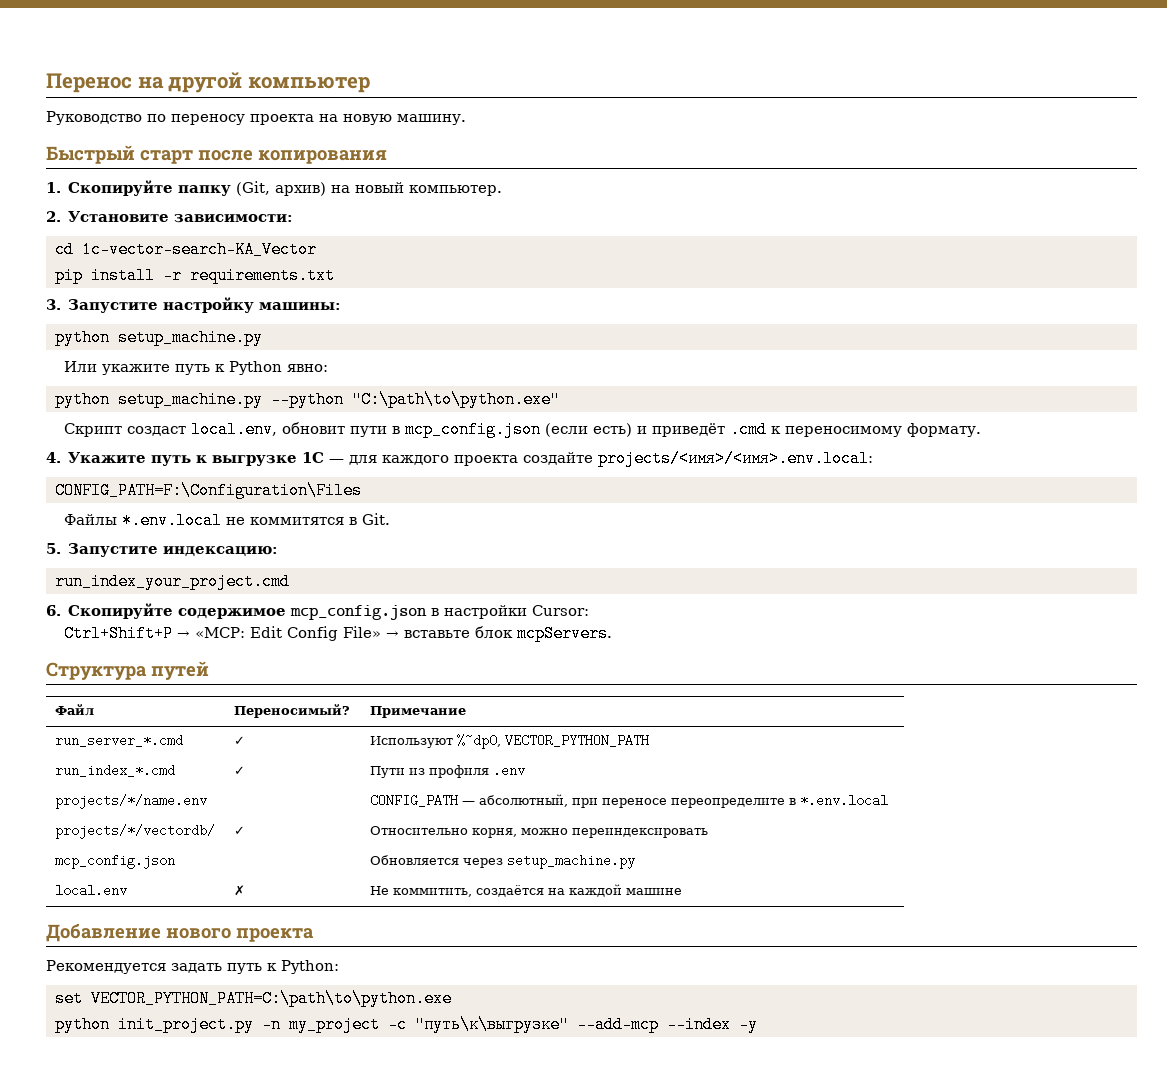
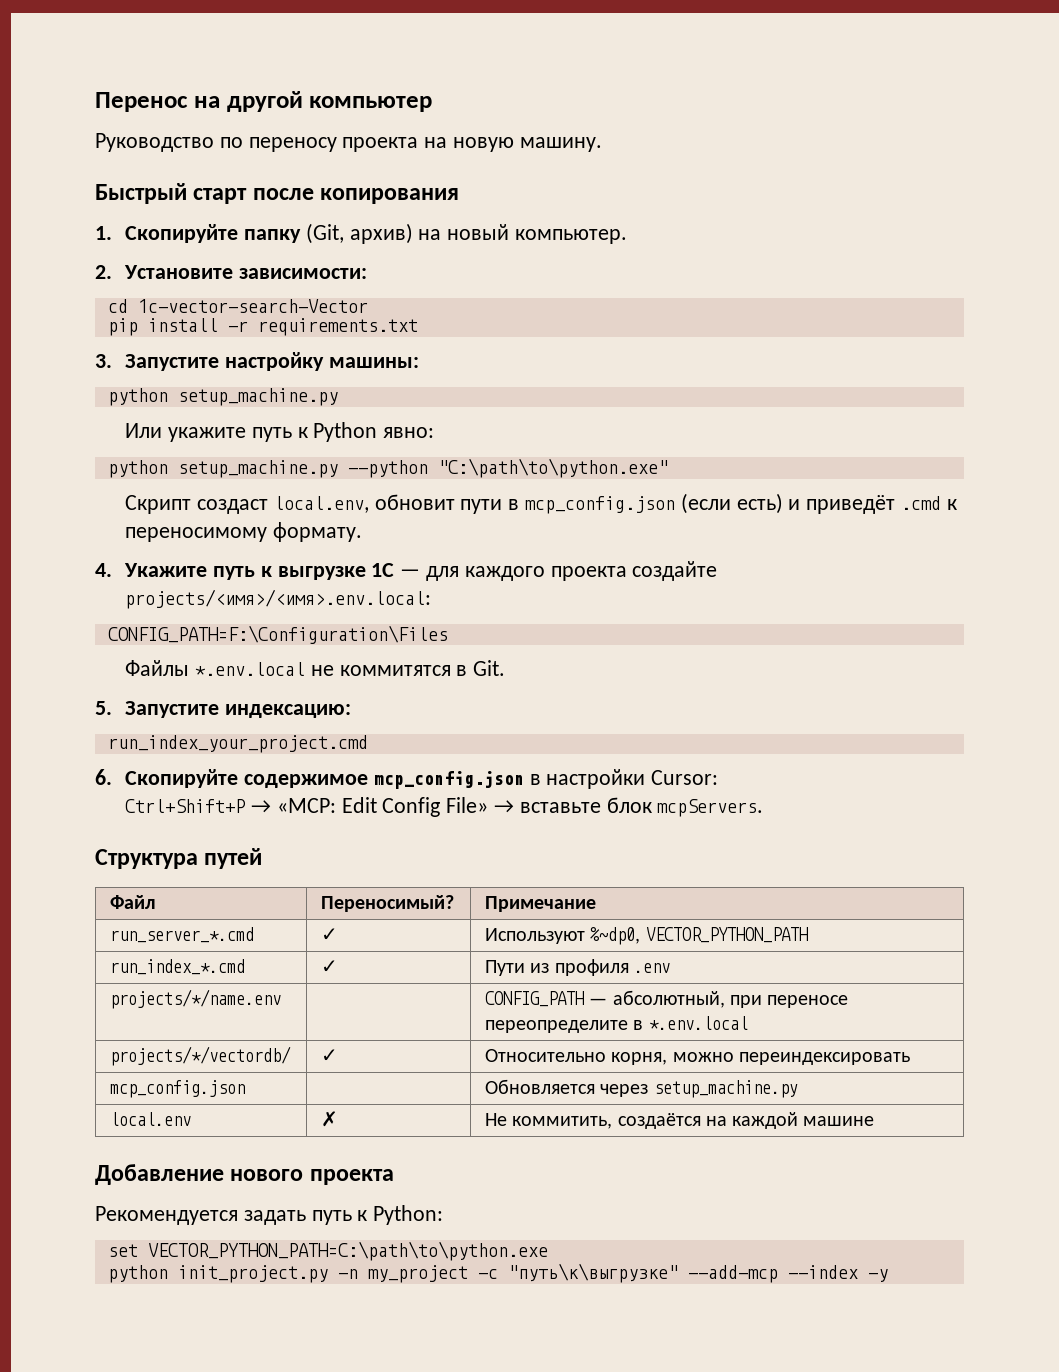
[81,241,317,258] 1c-vector-search-KA_Vector -> [137,299,368,313] 1c-vector-search-Vector

